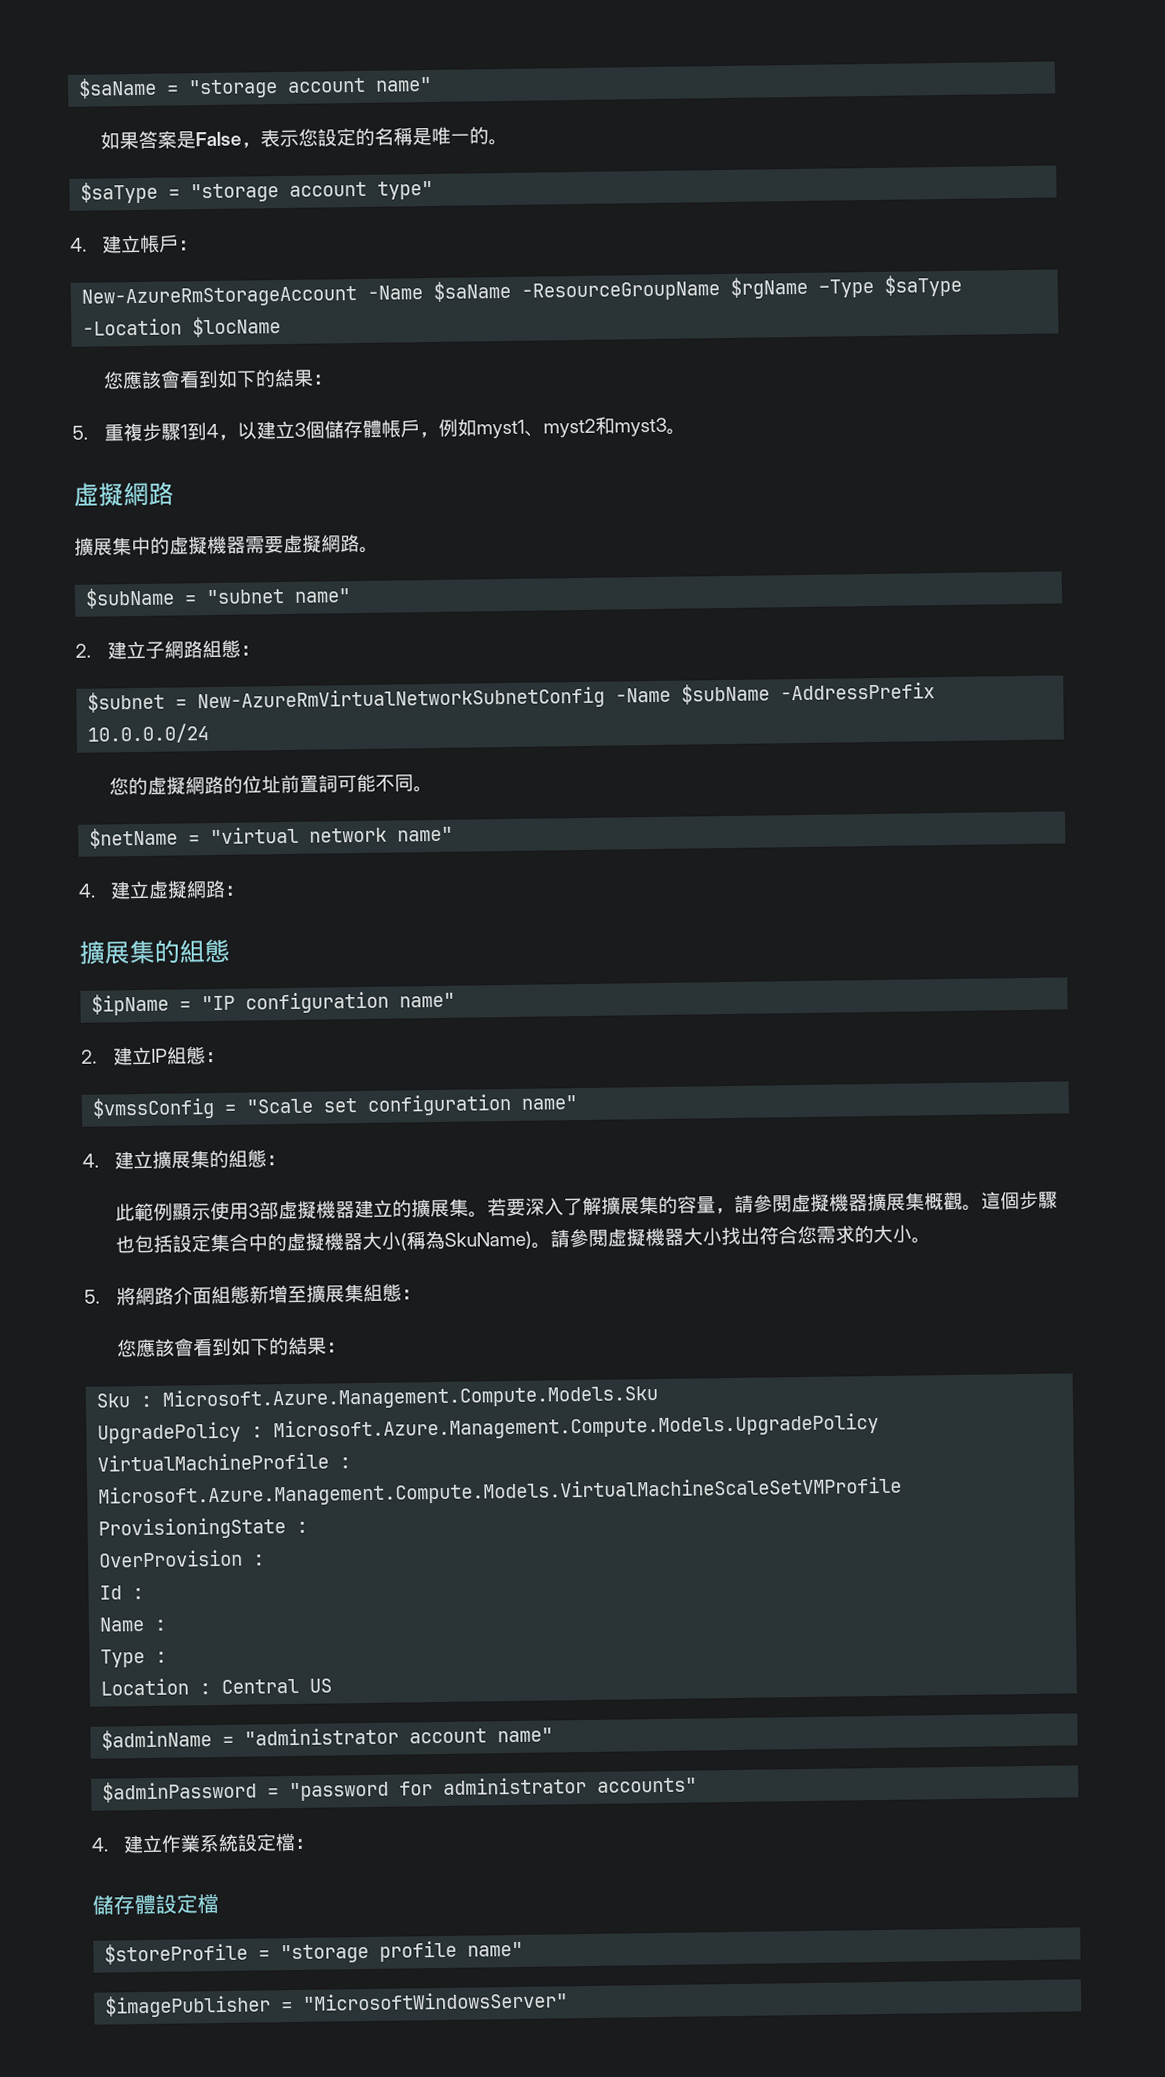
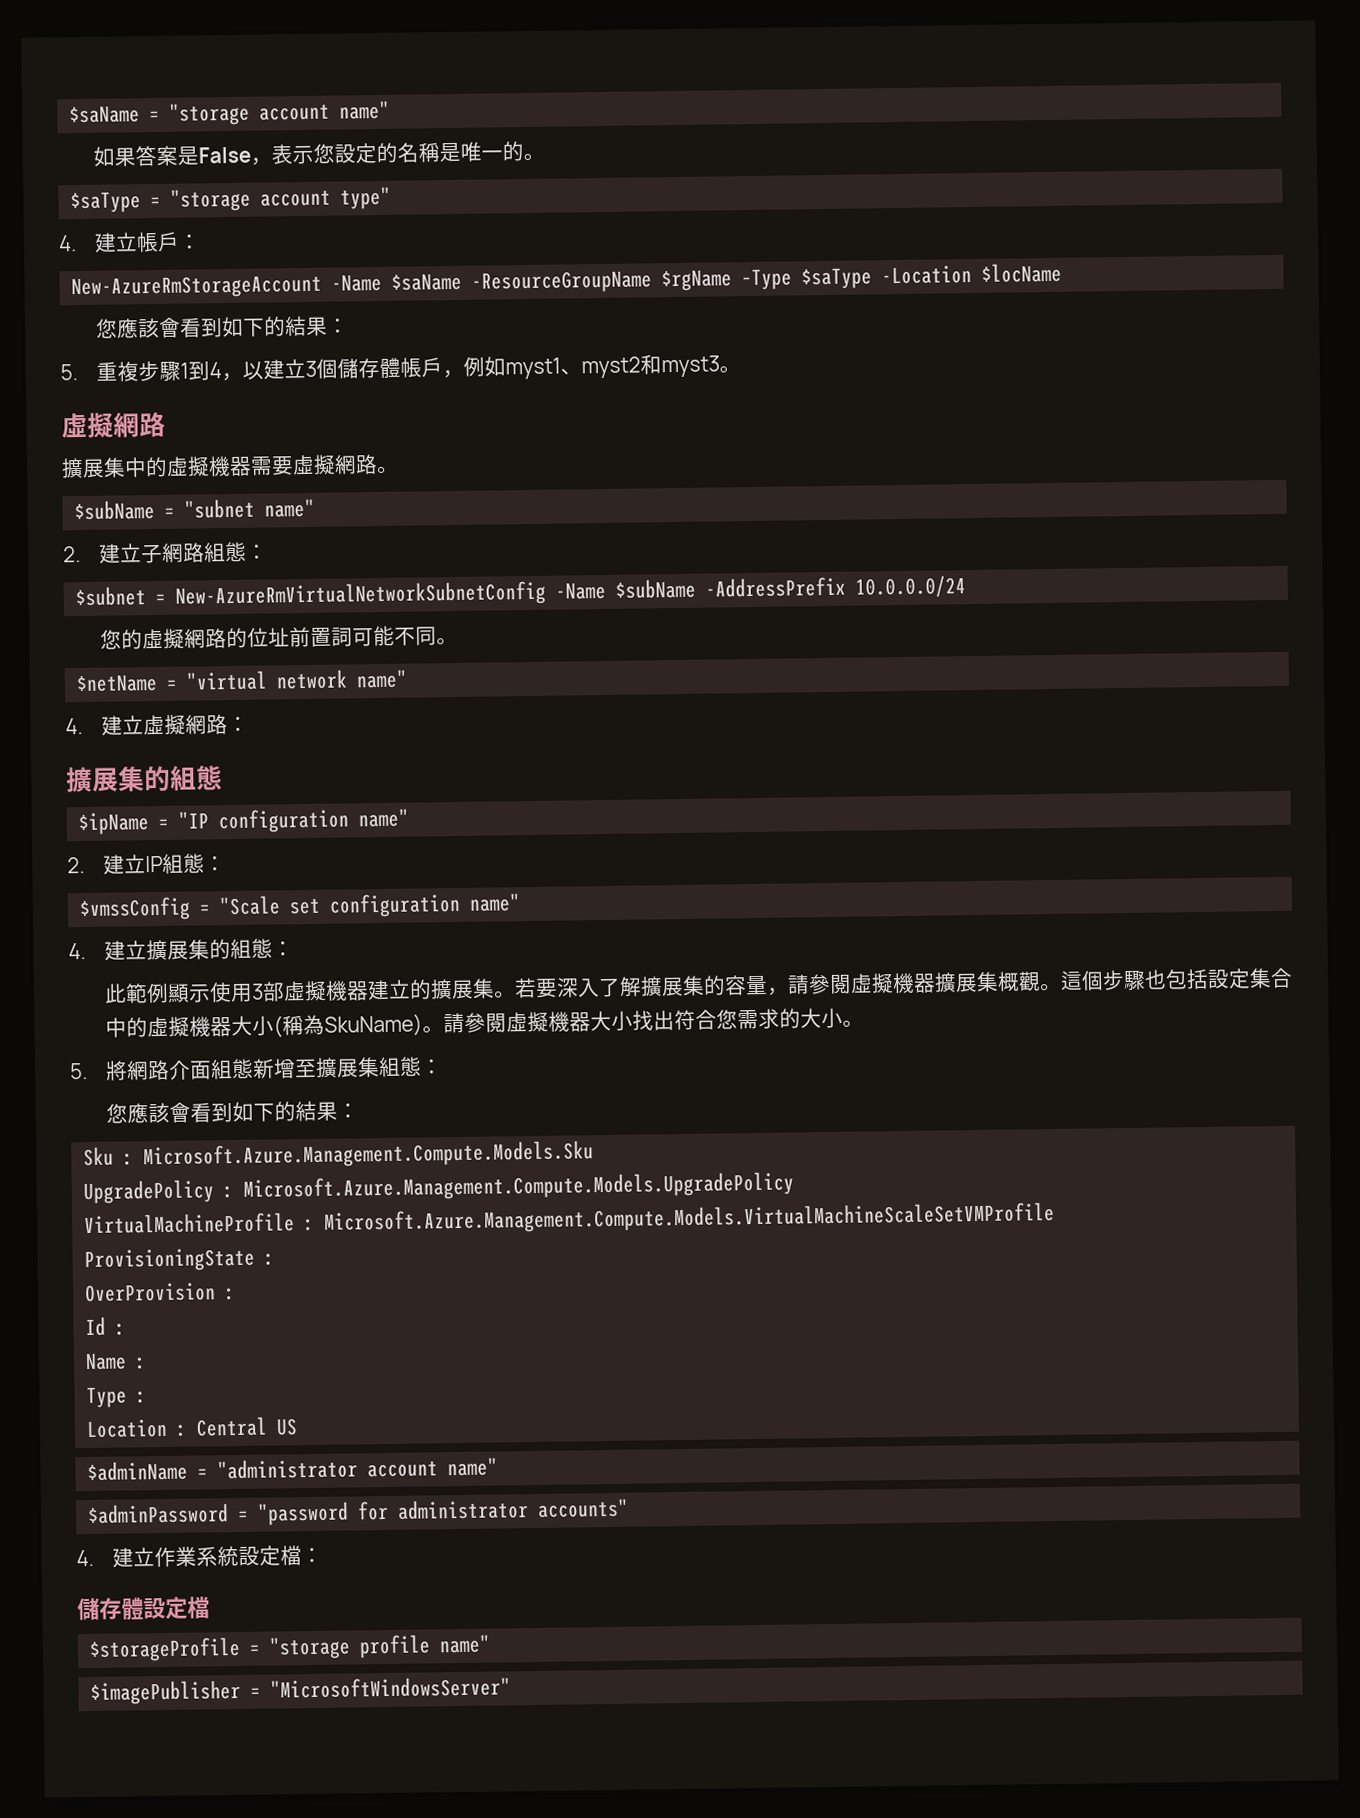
[104,1942,249,1965] $storeProfile -> [89,1636,242,1662] $storageProfile

